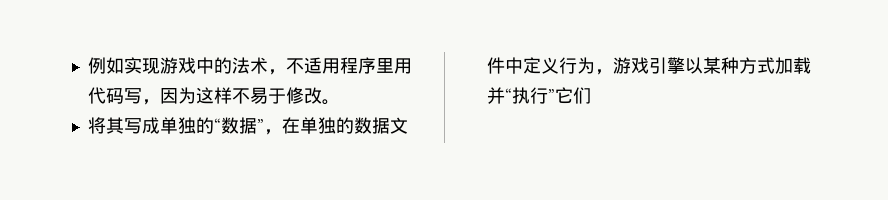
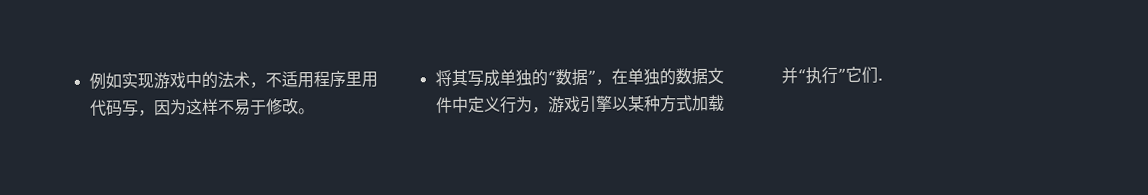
(591, 95) none -> [876,78,883,81] .

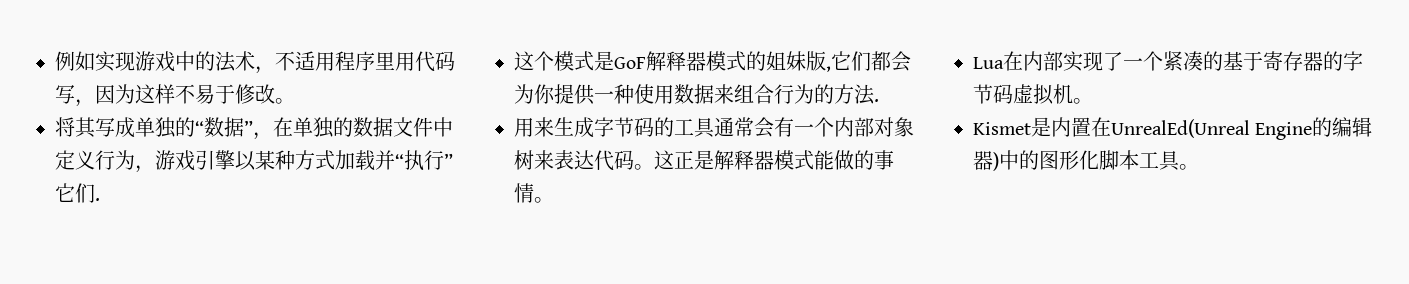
(883, 79) none -> [514,51,911,72] [514,84,879,105] [514,117,914,138] [514,150,894,171] [514,183,554,203] [973,51,1363,72] [973,84,1093,105] [973,117,1373,140] [973,150,1199,171] // 这个模式是GoF解释器模式的姐妹版,它们都会为你提供一种使用数据来组合行为的方法. // 用来生成字节码的工具通常会有一个内部对象树来表达代码。这正是解释器模式能做的事情。 // Lua在内部实现了一个紧凑的基于寄存器的字节码虚拟机。 // Kismet是内置在UnrealEd(Unreal Engine的编辑器)中的图形化脚本工具。

